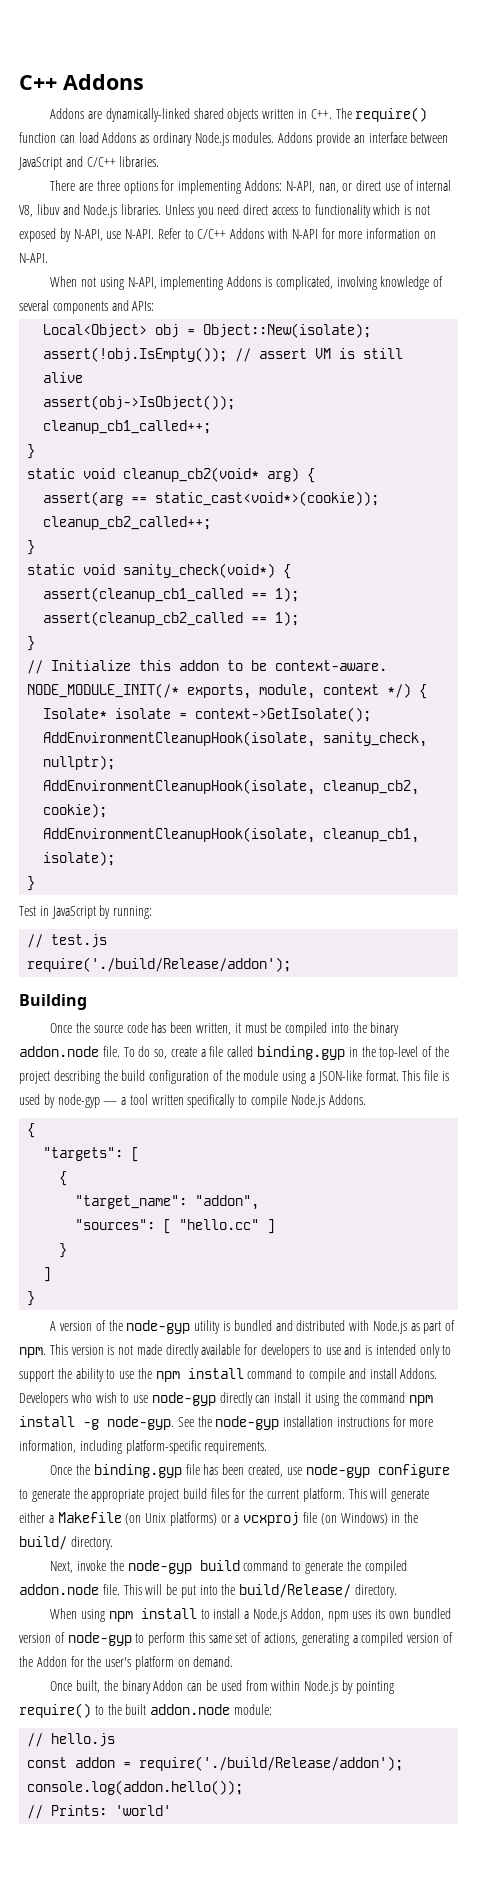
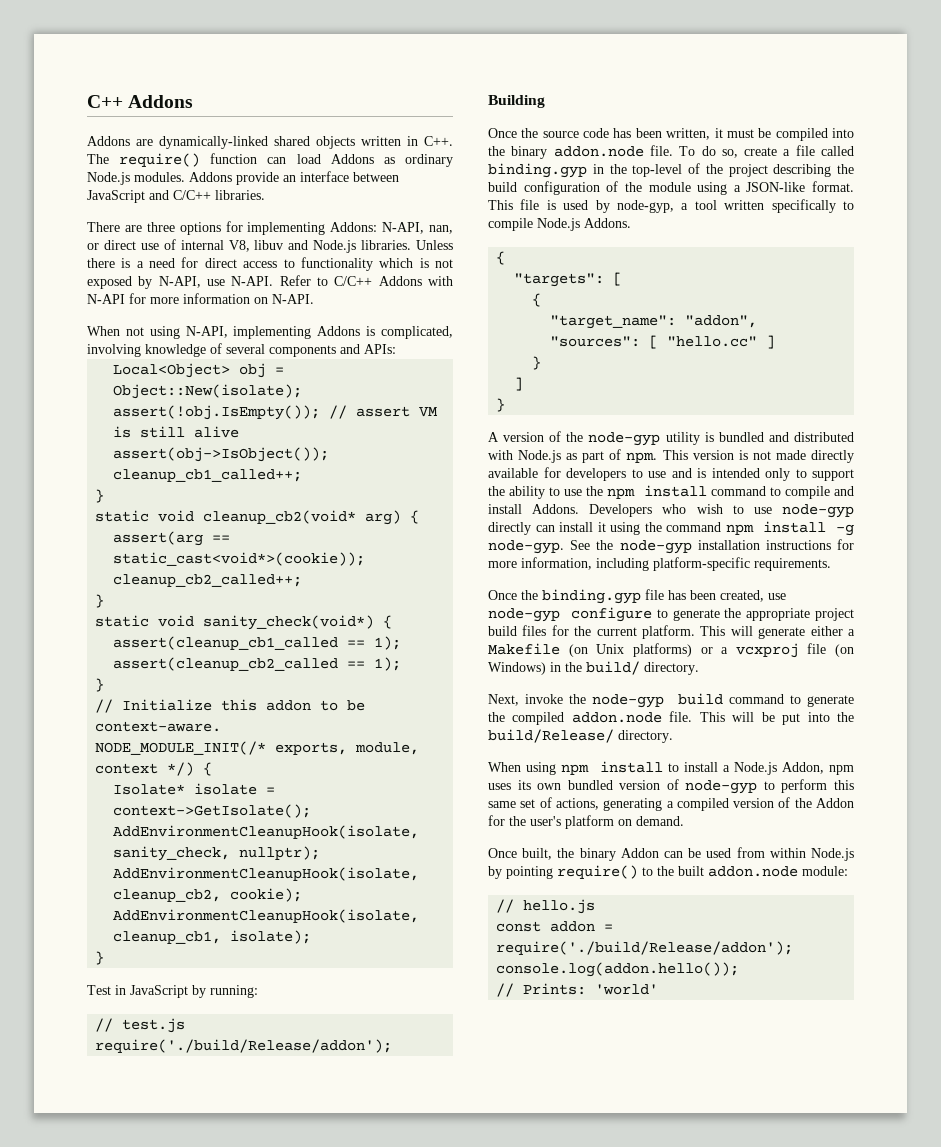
[196,204,240,218] you need -> [87,257,199,268] there is a need for
[57,1094,118,1108] node-gyp — -> [617,200,674,213] node-gyp,

